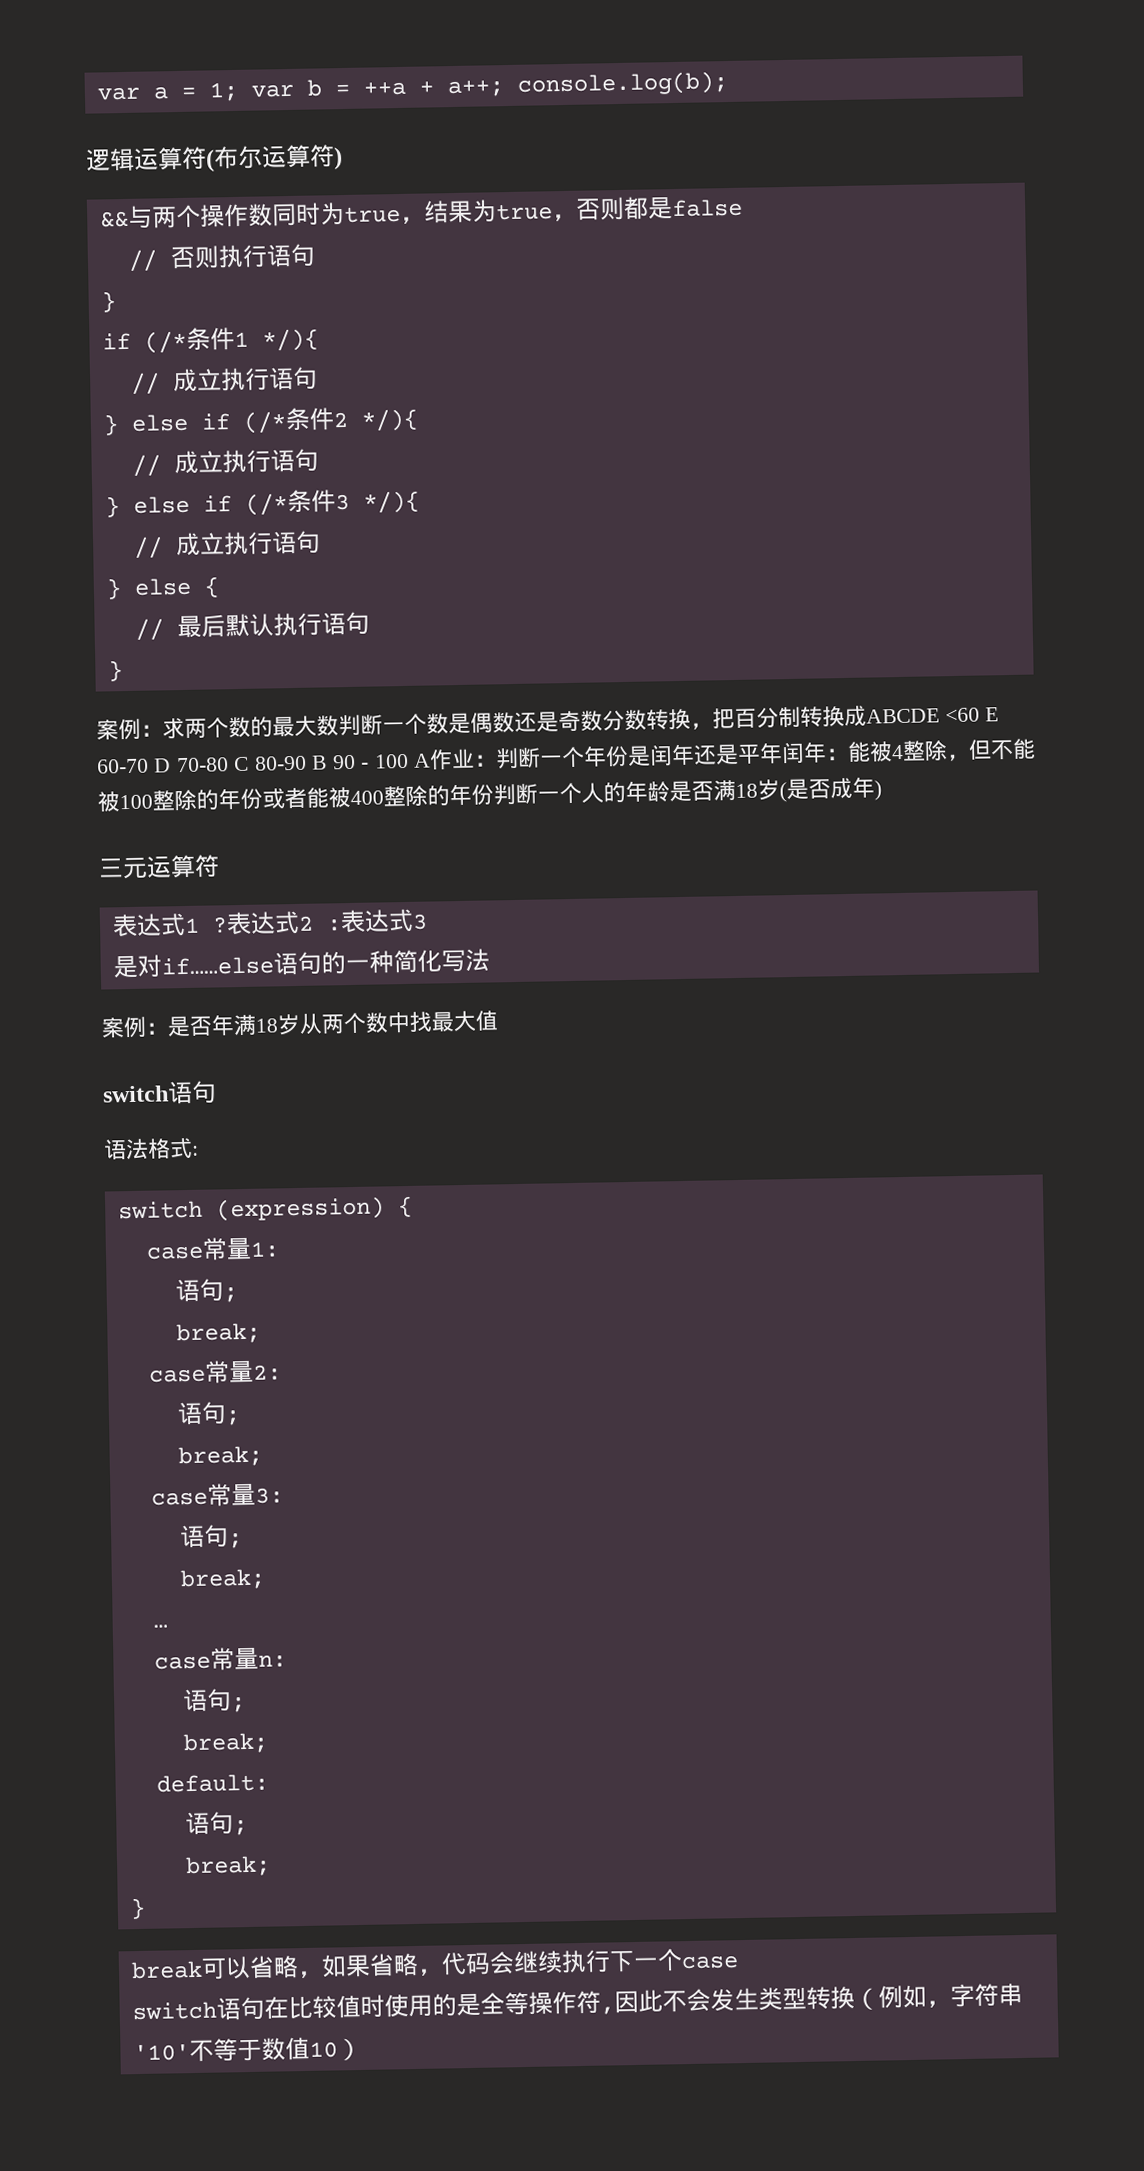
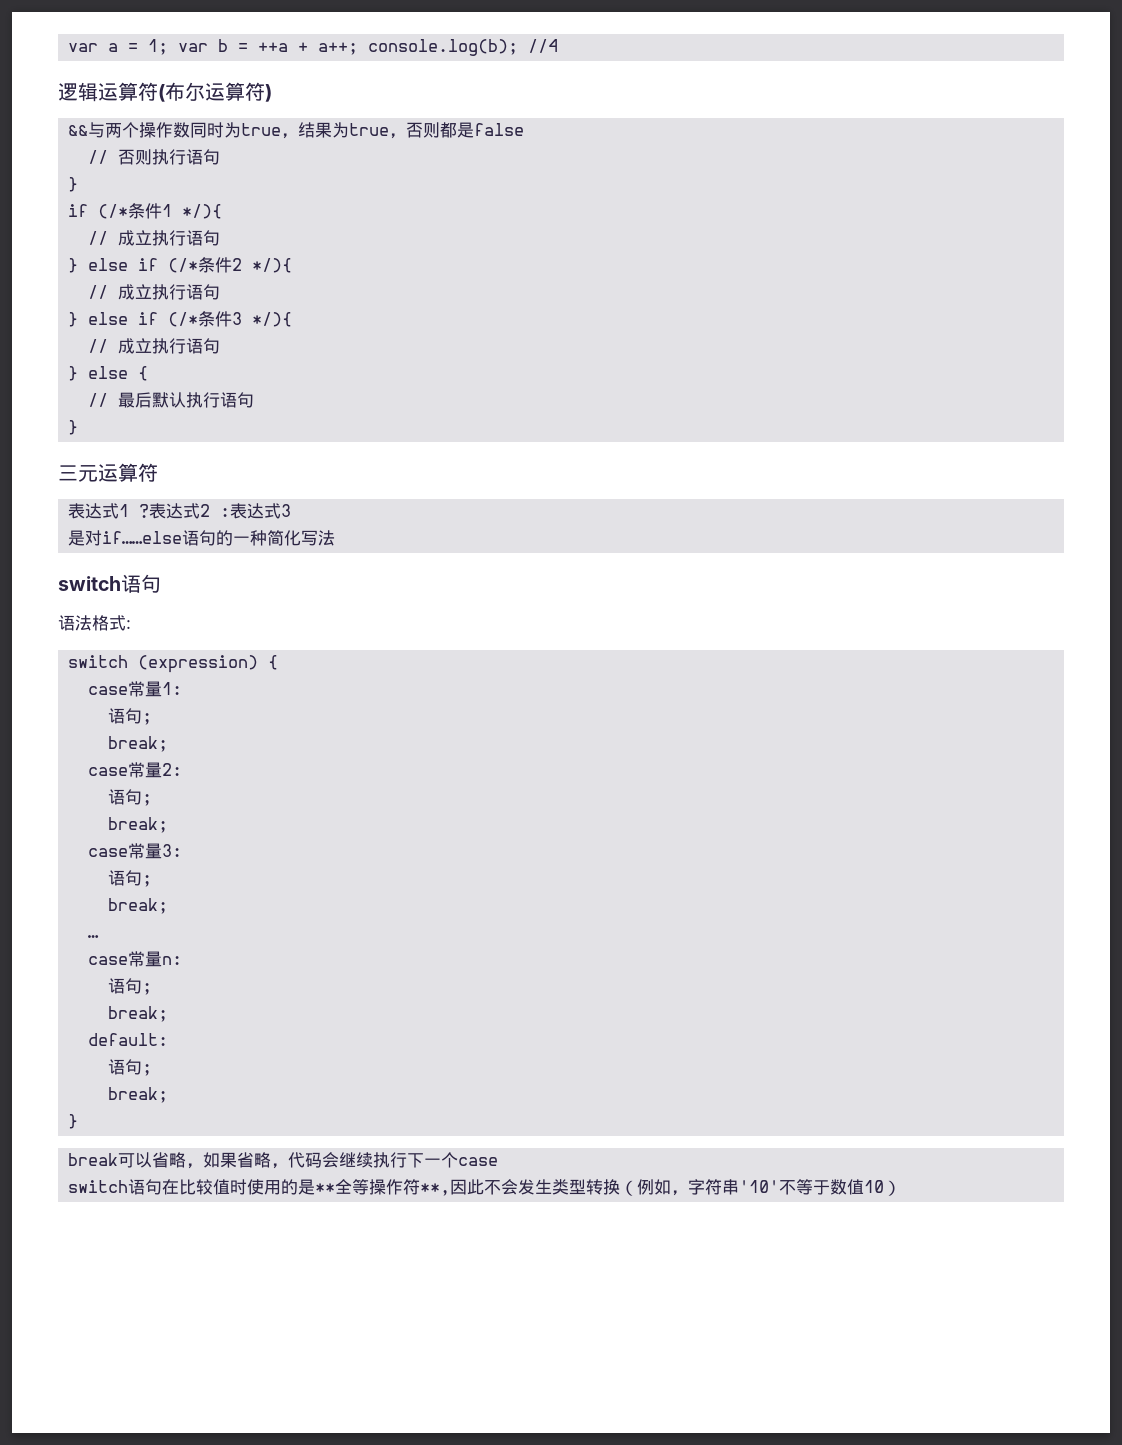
(729, 84) none -> [528,39,559,53] //4
[96,705,999,741] [97,738,1037,774] [97,776,882,813] // 案例：求两个数的最大数判断一个数是偶数还是奇数分数转换，把百分制转换成ABCDE <60 E 60-70 D 70-80 C 80-90 B 90 - 100 A作业：判断一个年份是闰年还是平年闰年：能被4整除，但不能被100整除的年份或者能被400整除的年份判断一个人的年龄是否满18岁(是否成年) -> (79, 427) none
[101,1010,498,1039] // 案例：是否年满18岁从两个数中找最大值 -> (336, 538) none
(481, 2005) none -> [315,1183,336,1193] **
[599,2006,615,2015] , -> [420,1183,451,1196] **,

